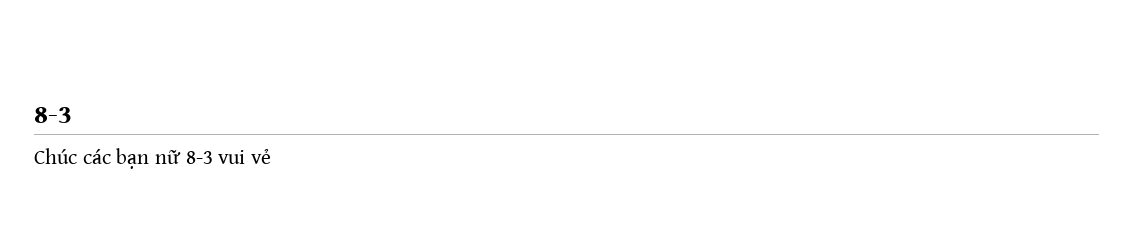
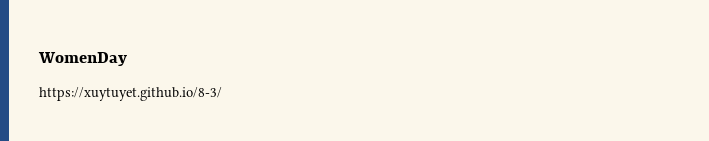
[34,107,72,123] [34,148,272,169] 8-3 // Chúc các bạn nữ 8-3 vui vẻ -> [38,52,127,66] [39,87,222,101] WomenDay // https://xuytuyet.github.io/8-3/

